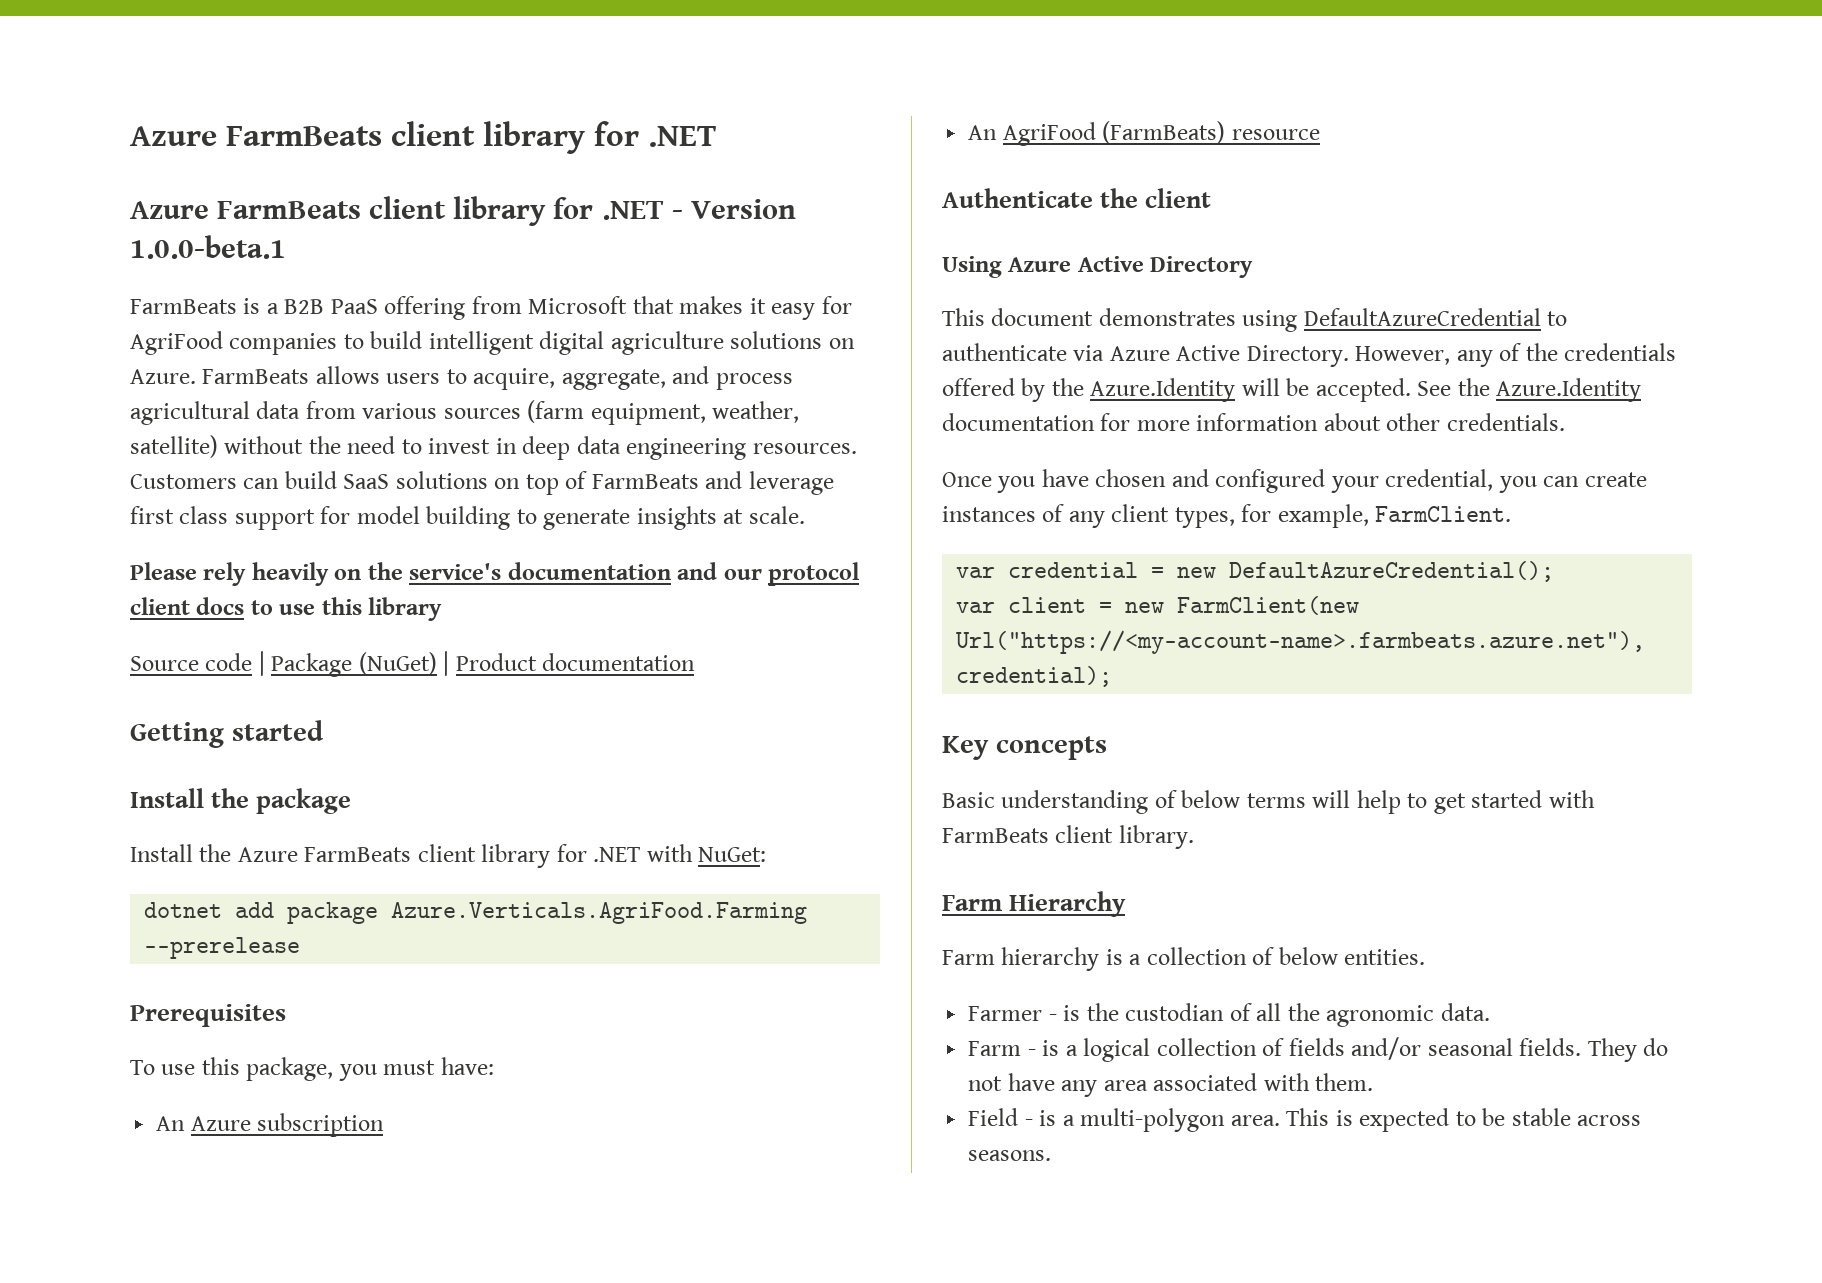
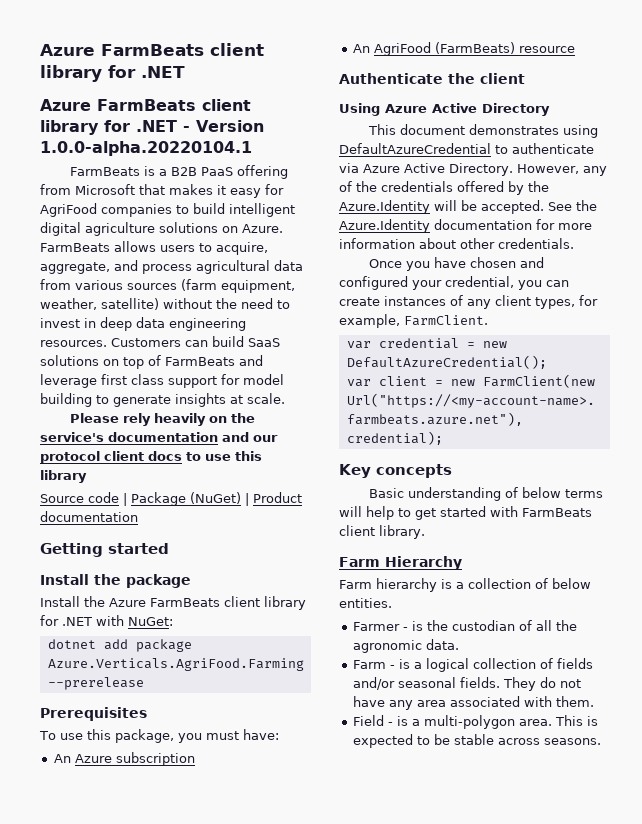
[130,235,286,259] 1.0.0-beta.1 -> [40,141,252,156] 1.0.0-alpha.20220104.1

